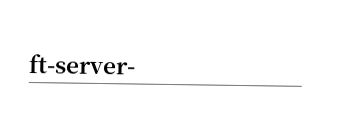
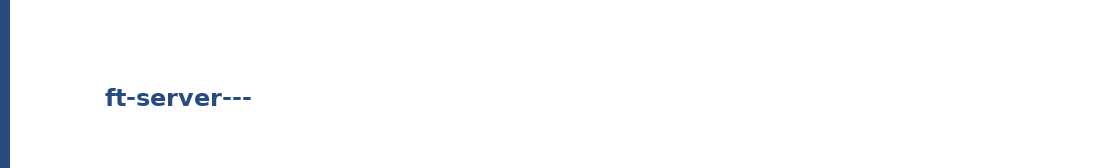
[28,54,136,75] ft-server- -> [105,88,252,106] ft-server---

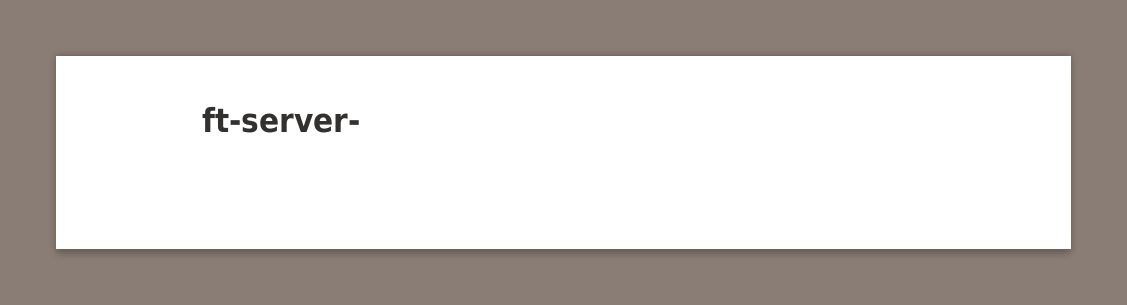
[105,88,252,106] ft-server--- -> [202,106,360,133] ft-server-

